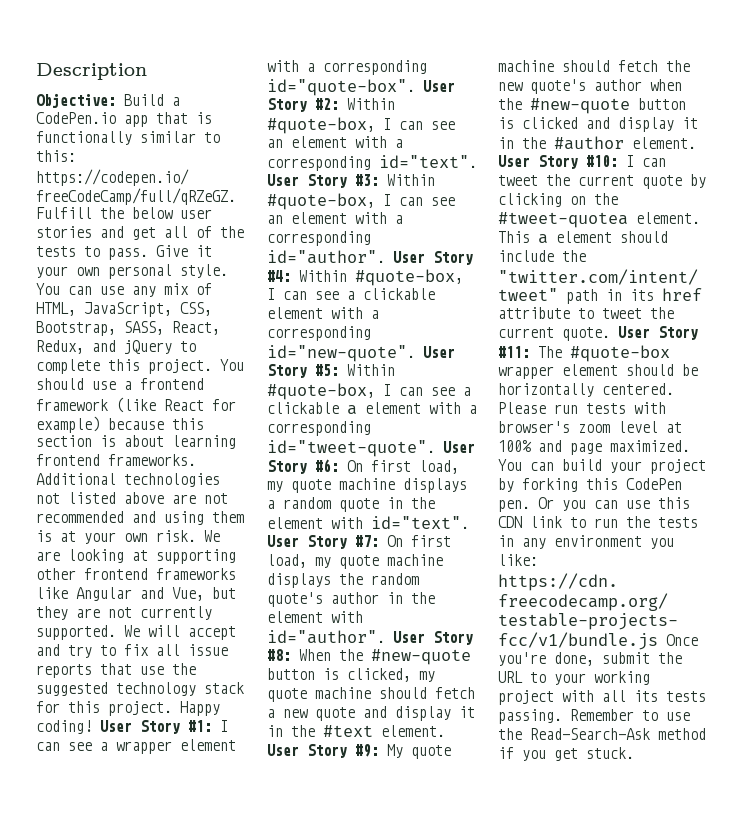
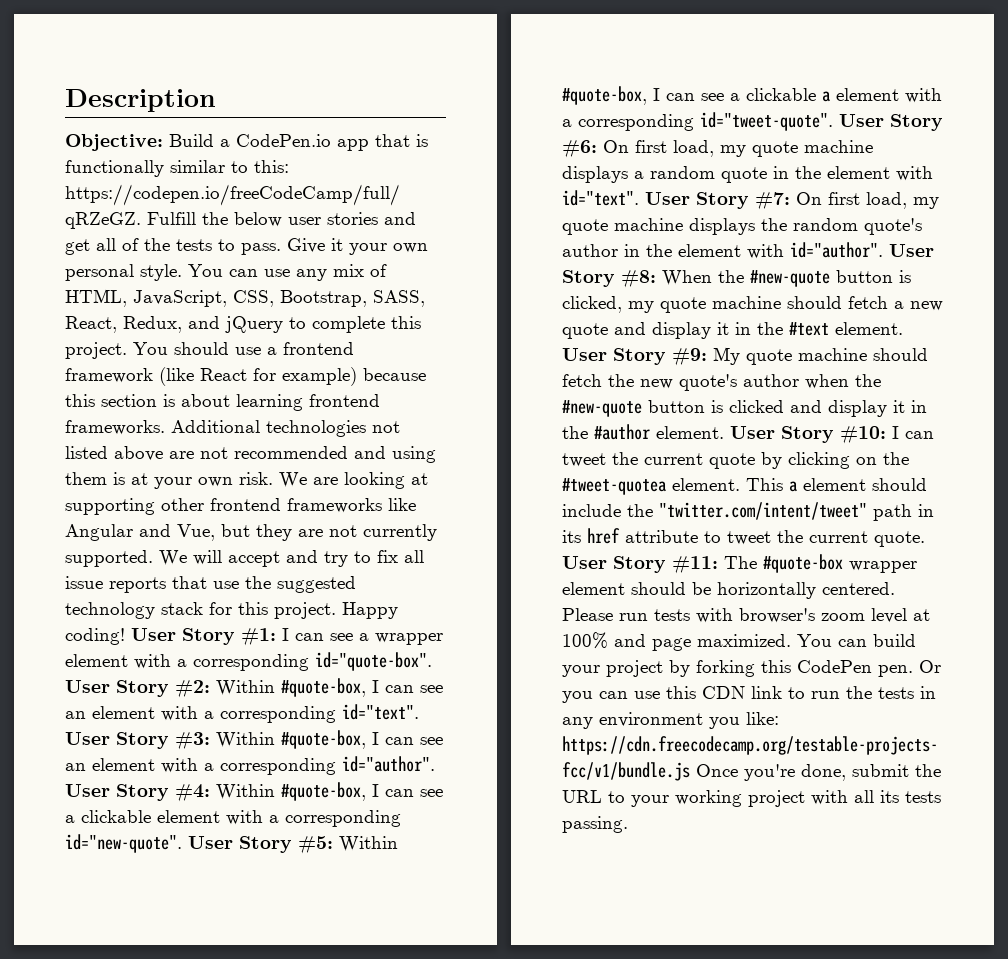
[570,709,690,721] [498,728,706,740] [498,747,634,761] Remember to use the Read-Search-Ask method if you get stuck. -> (628, 824) none

